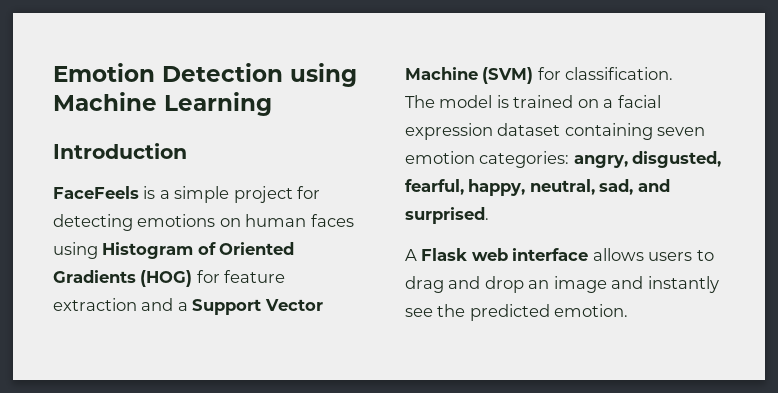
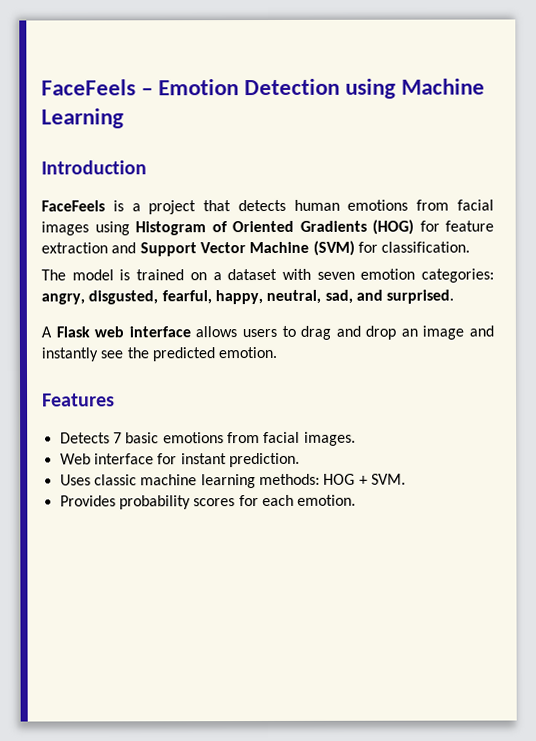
(53, 72) none -> [41,79,154,96] FaceFeels –
[174,186,321,203] [53,214,354,231] simple project for detecting emotions on human faces -> [148,199,494,215] [41,221,89,236] project that detects human emotions from facial images
[177,302,188,311] a -> (137, 248) none
[617,95,661,108] [405,123,653,140] facial expression dataset containing -> [227,268,311,281] dataset with
(629, 310) none -> [42,393,115,407] [59,431,356,446] [59,452,300,468] [59,473,406,489] [59,494,357,510] // Features // Detects 7 basic emotions from facial images. // Web interface for instant prediction. // Uses classic machine learning methods: HOG + SVM. // Provides probability scores for each emotion.

